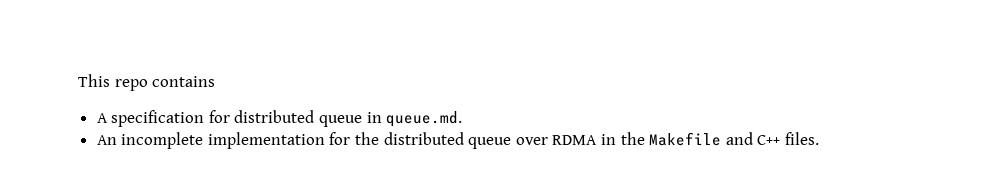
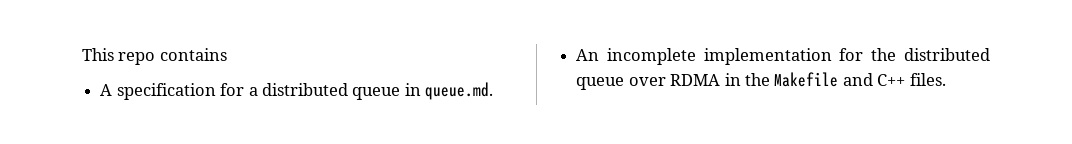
(230, 116) none -> [248,87,258,96] a

